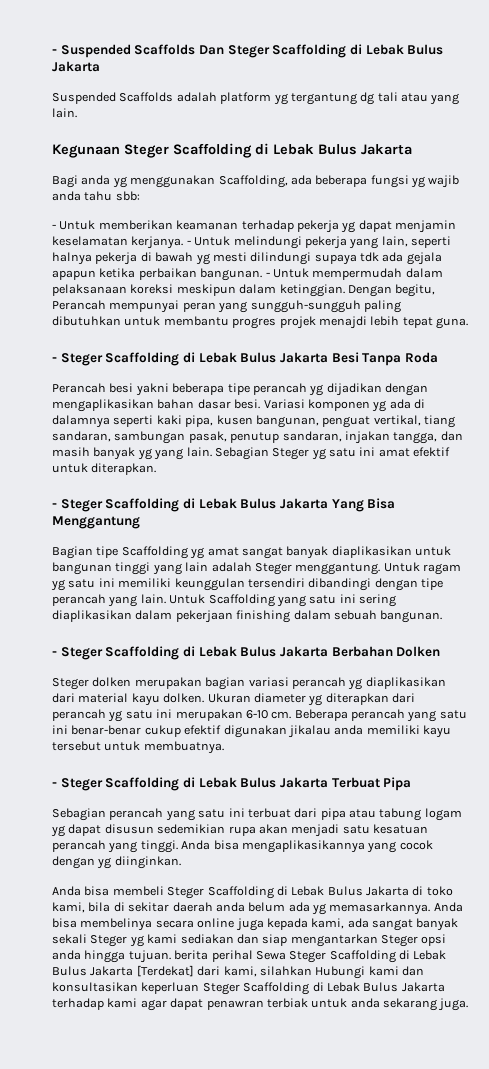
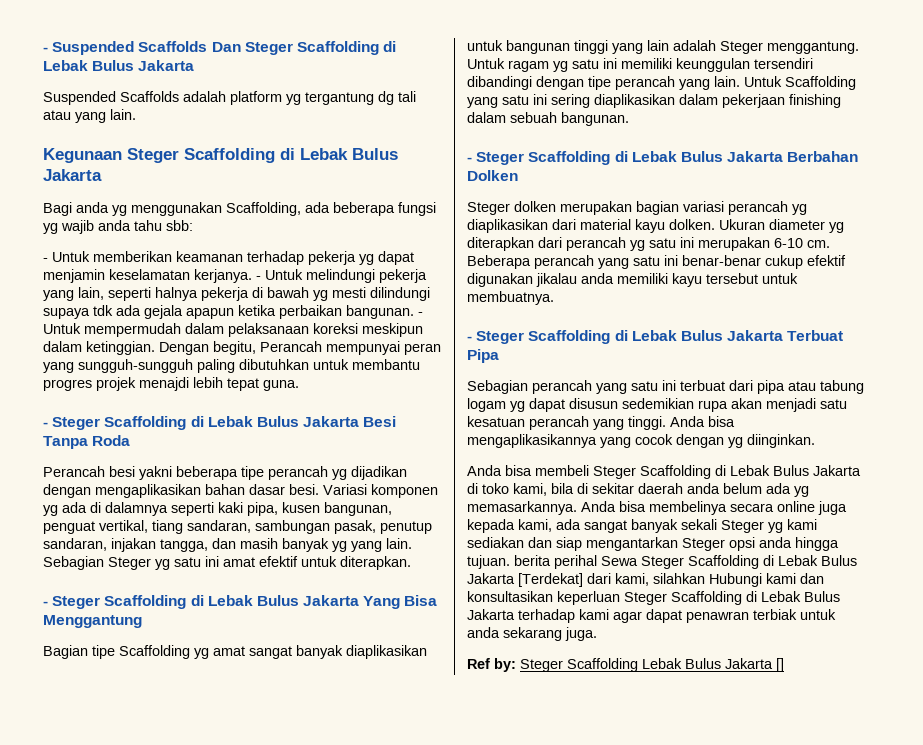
(469, 1004) none -> [467,658,784,672] // Ref by: Steger Scaffolding Lebak Bulus Jakarta []

